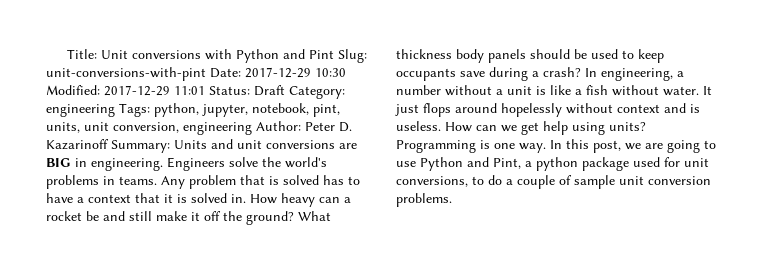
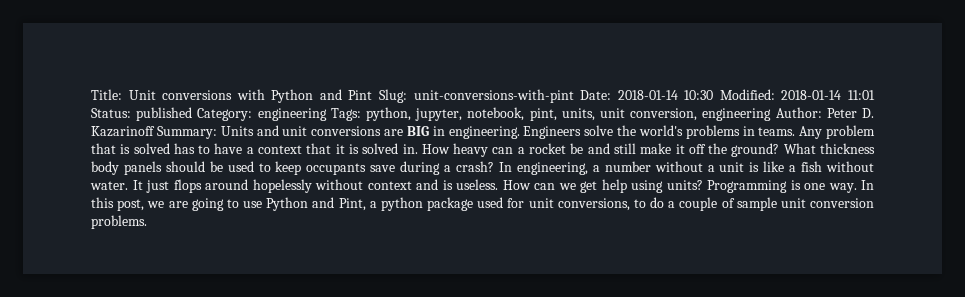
[245,67,311,78] 2017-12-29 -> [617,90,678,100] 2018-01-14
[104,85,170,96] 2017-12-29 -> [781,90,842,100] 2018-01-14
[254,85,285,96] Draft -> [136,107,193,121] published

